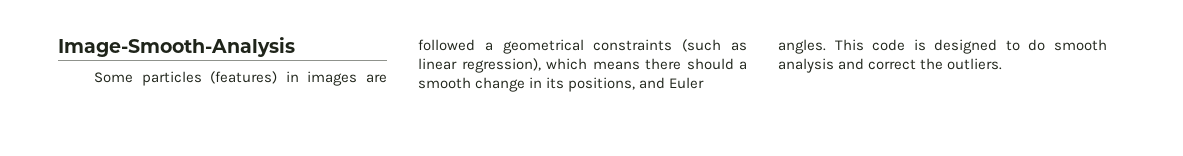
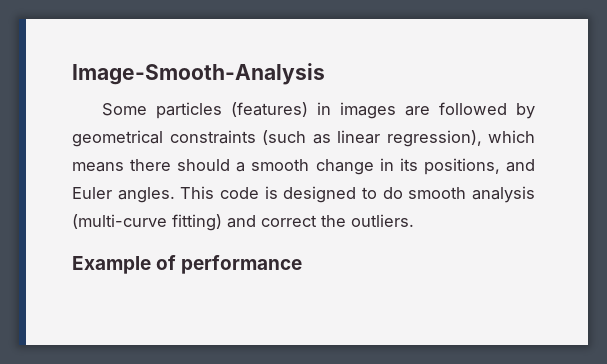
[484,42,493,51] a -> [515,103,535,119] by
(834, 65) none -> [72,214,222,231] (multi-curve fitting)
(1003, 64) none -> [72,255,303,274] // Example of performance

